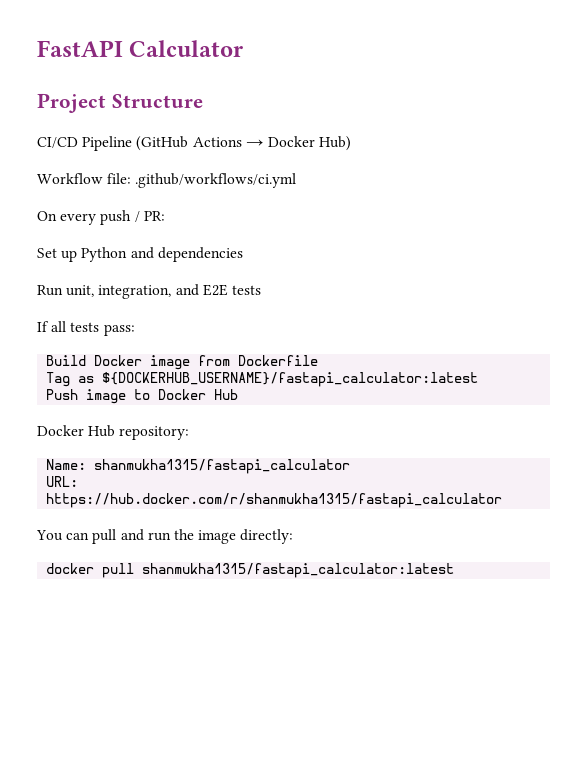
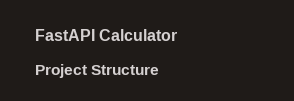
[37,136,352,151] [37,173,297,188] [37,210,165,225] [37,247,243,262] [37,284,261,299] [37,321,135,336] [46,355,319,370] [46,372,479,387] [46,389,239,404] [37,425,190,440] [46,459,351,474] [46,476,79,487] [46,493,503,508] [36,529,294,544] [46,563,455,578] // CI/CD Pipeline (GitHub Actions → Docker Hub) // Workflow file: .github/workflows/ci.yml // On every push / PR: // Set up Python and dependencies // Run unit, integration, and E2E tests // If all tests pass: // Build Docker image from Dockerfile // Tag as ${DOCKERHUB_USERNAME}/fastapi_calculator:latest // Push image to Docker Hub // Docker Hub repository: // Name: shanmukha1315/fastapi_calculator // URL: https://hub.docker.com/r/shanmukha1315/fastapi_calculator // You can pull and run the image directly: // docker pull shanmukha1315/fastapi_calculator:latest -> (160, 70) none

